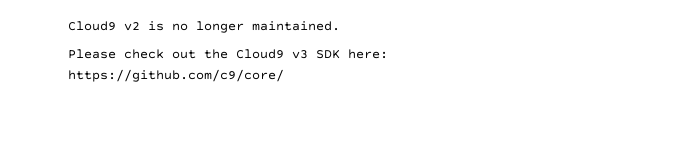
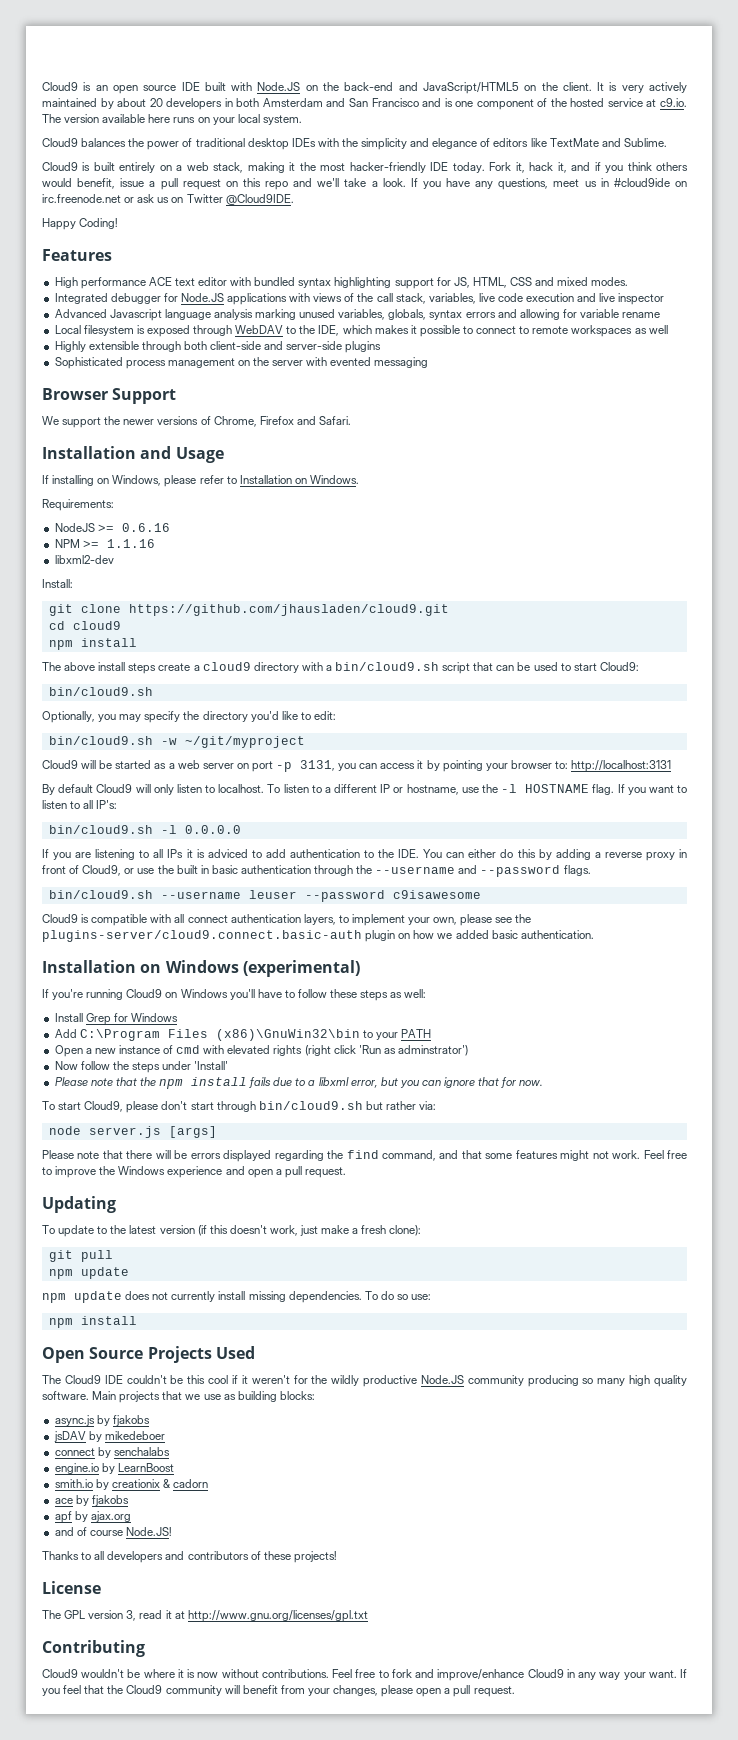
[68,21,340,33] [68,49,388,59] [68,69,284,82] Cloud9 v2 is no longer maintained. // Please check out the Cloud9 v3 SDK here: https://github.com/c9/core/ -> [42,82,687,94] [42,98,687,110] [42,114,302,125] [42,138,667,150] [42,162,688,173] [42,178,687,190] [42,194,294,205] [42,218,119,230] [42,249,112,261] [54,277,629,289] [54,293,665,305] [54,309,661,321] [54,325,668,337] [54,341,382,353] [54,357,429,369] [42,388,177,404] [42,416,351,428] [42,446,224,463] [42,475,359,487] [42,499,114,511] [54,523,170,532] [54,539,155,548] [54,555,114,564] [42,579,73,588] [48,604,449,616] [48,621,121,630] [48,638,137,650] [42,662,639,674] [48,687,153,696] [42,711,336,723] [48,736,305,748] [42,760,672,772] [42,784,688,795] [42,800,118,809] [48,825,241,834] [42,849,688,861] [42,865,591,877] [48,890,481,902] [42,914,532,926] [42,930,594,942] [42,960,360,977] [42,989,427,1001] [54,1013,178,1025] [54,1029,432,1041] [54,1045,469,1057] [54,1061,229,1073] [54,1077,544,1089] [42,1101,437,1113] [48,1126,217,1138] [42,1150,688,1162] [42,1166,346,1178] [42,1196,116,1213] [42,1225,422,1237] [48,1250,113,1262] [48,1267,129,1279] [42,1291,432,1303] [48,1316,137,1328] [42,1346,255,1363] [42,1375,688,1387] [42,1391,315,1403] [54,1415,150,1426] [53,1431,165,1442] [54,1447,170,1458] [54,1463,174,1474] [54,1479,209,1490] [54,1495,129,1506] [54,1511,131,1523] [54,1527,172,1536] [42,1551,337,1563] [42,1581,101,1594] [42,1610,368,1622] [42,1640,145,1657] [42,1669,687,1681] [42,1685,515,1697] Cloud9 is an open source IDE built with Node.JS on the back-end and JavaScript/HTML5 on the client. It is very actively maintained by about 20 developers in both Amsterdam and San Francisco and is one component of the hosted service at c9.io. The version available here runs on your local system. // Cloud9 balances the power of traditional desktop IDEs with the simplicity and elegance of editors like TextMate and Sublime. // Cloud9 is built entirely on a web stack, making it the most hacker-friendly IDE today. Fork it, hack it, and if you think others would benefit, issue a pull request on this repo and we'll take a look. If you have any questions, meet us in #cloud9ide on irc.freenode.net or ask us on Twitter @Cloud9IDE. // Happy Coding! // Features // High performance ACE text editor with bundled syntax highlighting support for JS, HTML, CSS and mixed modes. // Integrated debugger for Node.JS applications with views of the call stack, variables, live code execution and live inspector // Advanced Javascript language analysis marking unused variables, globals, syntax errors and allowing for variable rename // Local filesystem is exposed through WebDAV to the IDE, which makes it possible to connect to remote workspaces as well // Highly extensible through both client-side and server-side plugins // Sophisticated process management on the server with evented messaging // Browser Support // We support the newer versions of Chrome, Firefox and Safari. // Installation and Usage // If installing on Windows, please refer to Installation on Windows. // Requirements: // NodeJS >= 0.6.16 // NPM >= 1.1.16 // libxml2-dev // Install: // git clone https://github.com/jhausladen/cloud9.git // cd cloud9 // npm install // The above install steps create a cloud9 directory with a bin/cloud9.sh script that can be used to start Cloud9: // bin/cloud9.sh // Optionally, you may specify the directory you'd like to edit: // bin/cloud9.sh -w ~/git/myproject // Cloud9 will be started as a web server on port -p 3131, you can access it by pointing your browser to: http://localhost:3131 // By default Cloud9 will only listen to localhost. To listen to a different IP or hostname, use the -l HOSTNAME flag. If you want to listen to all IP's: // bin/cloud9.sh -l 0.0.0.0 // If you are listening to all IPs it is adviced to add authentication to the IDE. You can either do this by adding a reverse proxy in front of Cloud9, or use the built in basic authentication through the --username and --password flags. // bin/cloud9.sh --username leuser --password c9isawesome // Cloud9 is compatible with all connect authentication layers, to implement your own, please see the plugins-server/cloud9.connect.basic-auth plugin on how we added basic authentication. // Installation on Windows (experimental) // If you're running Cloud9 on Windows you'll have to follow these steps as well: // Install Grep for Windows // Add C:\Program Files (x86)\GnuWin32\bin to your PATH // Open a new instance of cmd with elevated rights (right click 'Run as adminstrator') // Now follow the steps under 'Install' // Please note that the npm install fails due to a libxml error, but you can ignore that for now. // To start Cloud9, please don't start through bin/cloud9.sh but rather via: // node server.js [args] // Please note that there will be errors displayed regarding the find command, and that some features might not work. Feel free to improve the Windows experience and open a pull request. // Updating // To update to the latest version (if this doesn't work, just make a fresh clone): // git pull // npm update // npm update does not currently install missing dependencies. To do so use: // npm install // Open Source Projects Used // The Cloud9 IDE couldn't be this cool if it weren't for the wildly productive Node.JS community producing so many high quality software. Main projects that we use as building blocks: // async.js by fjakobs // jsDAV by mikedeboer // connect by senchalabs // engine.io by LearnBoost // smith.io by creationix & cadorn // ace by fjakobs // apf by ajax.org // and of course Node.JS! // Thanks to all developers and contributors of these projects! // License // The GPL version 3, read it at http://www.gnu.org/licenses/gpl.txt // Contributing // Cloud9 wouldn't be where it is now without contributions. Feel free to fork and improve/enhance Cloud9 in any way your want. If you feel that the Cloud9 community will benefit from your changes, please open a pull request.

